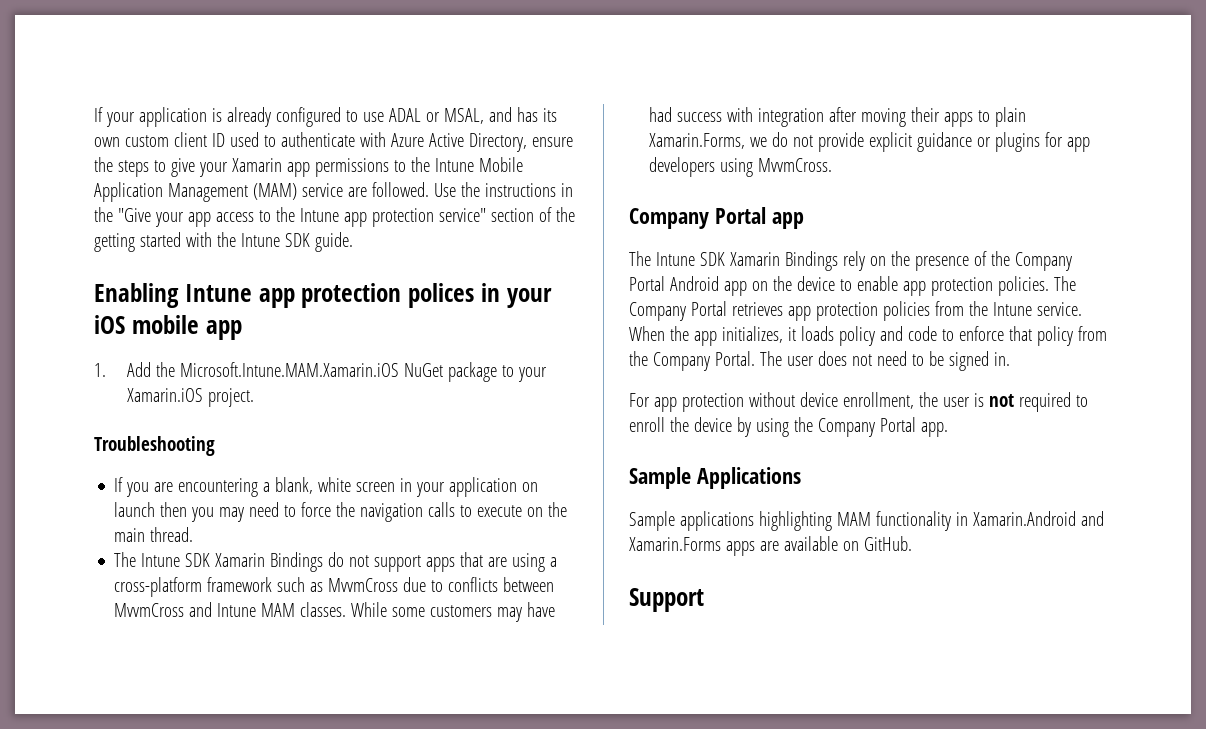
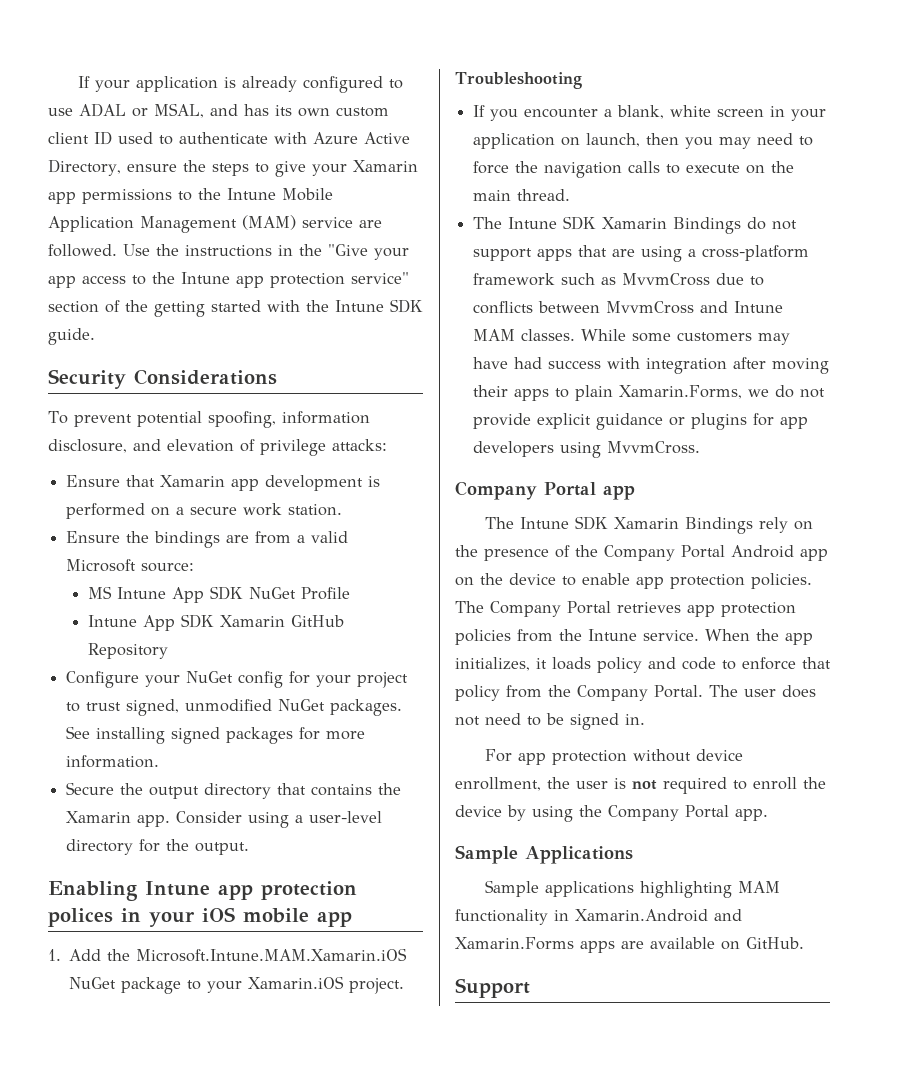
(353, 242) none -> [48,369,277,389] [48,411,370,428] [48,439,387,456] [66,475,381,491] [66,503,343,519] [66,531,349,548] [66,559,195,572] [87,586,350,603] [87,614,344,631] [87,643,168,659] [66,671,409,688] [66,699,403,716] [66,726,366,744] [66,755,160,768] [66,782,402,799] [66,811,383,828] [66,839,250,855] // Security Considerations // To prevent potential spoofing, information disclosure, and elevation of privilege attacks: // Ensure that Xamarin app development is performed on a secure work station. // Ensure the bindings are from a valid Microsoft source: // MS Intune App SDK NuGet Profile // Intune App SDK Xamarin GitHub Repository // Configure your NuGet config for your project to trust signed, unmodified NuGet packages. See installing signed packages for more information. // Secure the output directory that contains the Xamarin app. Consider using a user-level directory for the output.
[154,478,259,497] are encountering -> [524,108,599,118] encounter
[114,502,156,517] launch -> [586,133,641,147] launch,

